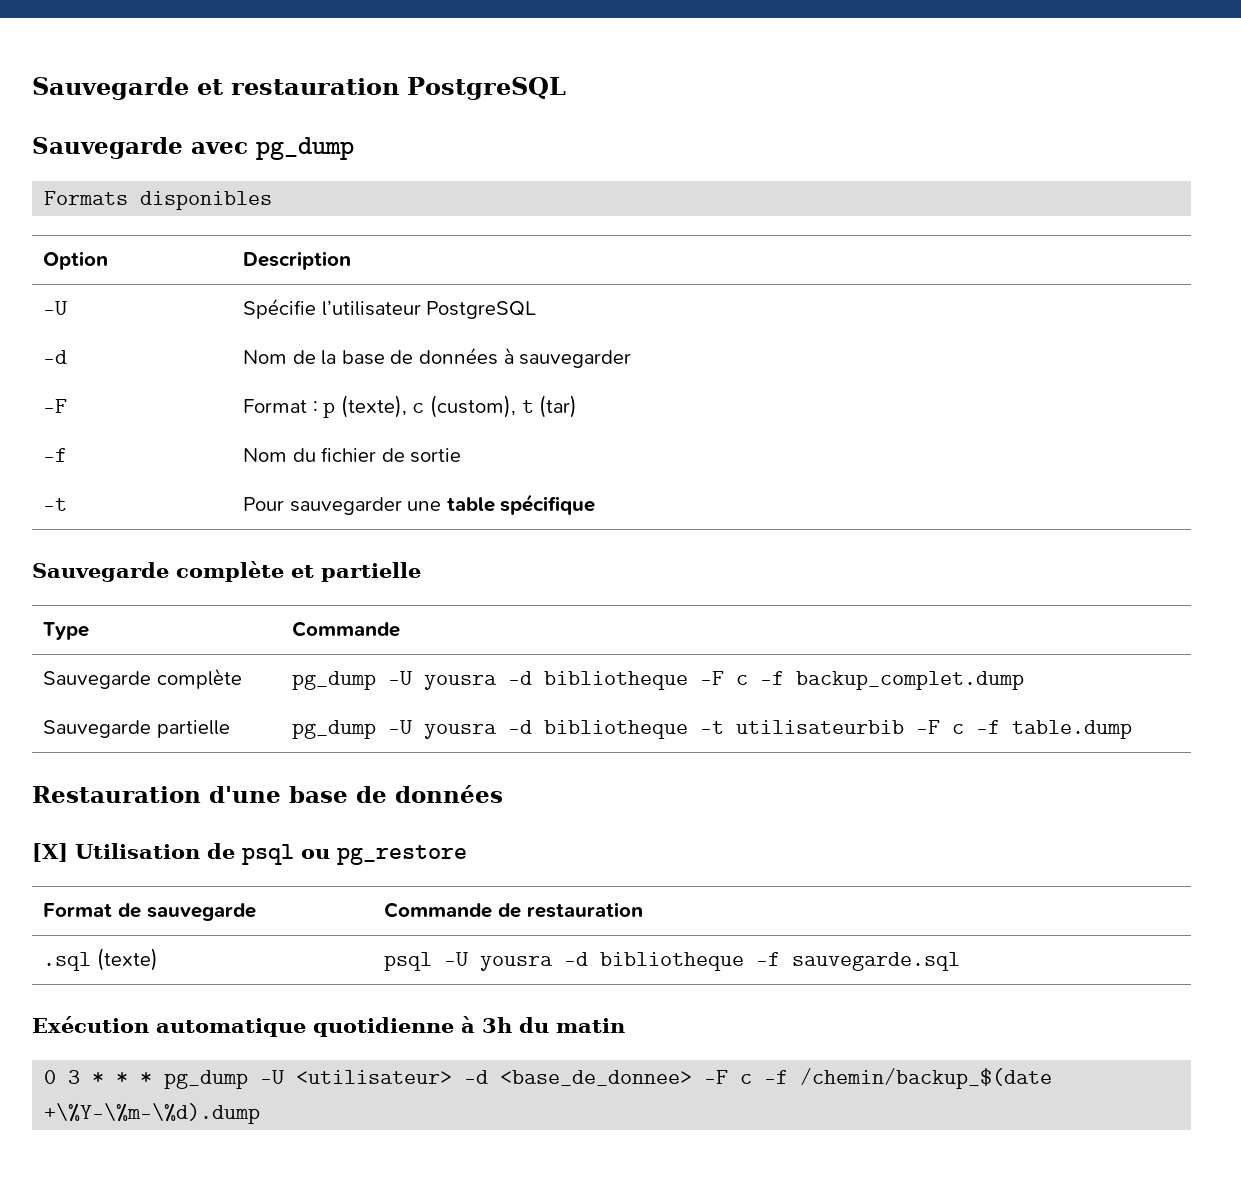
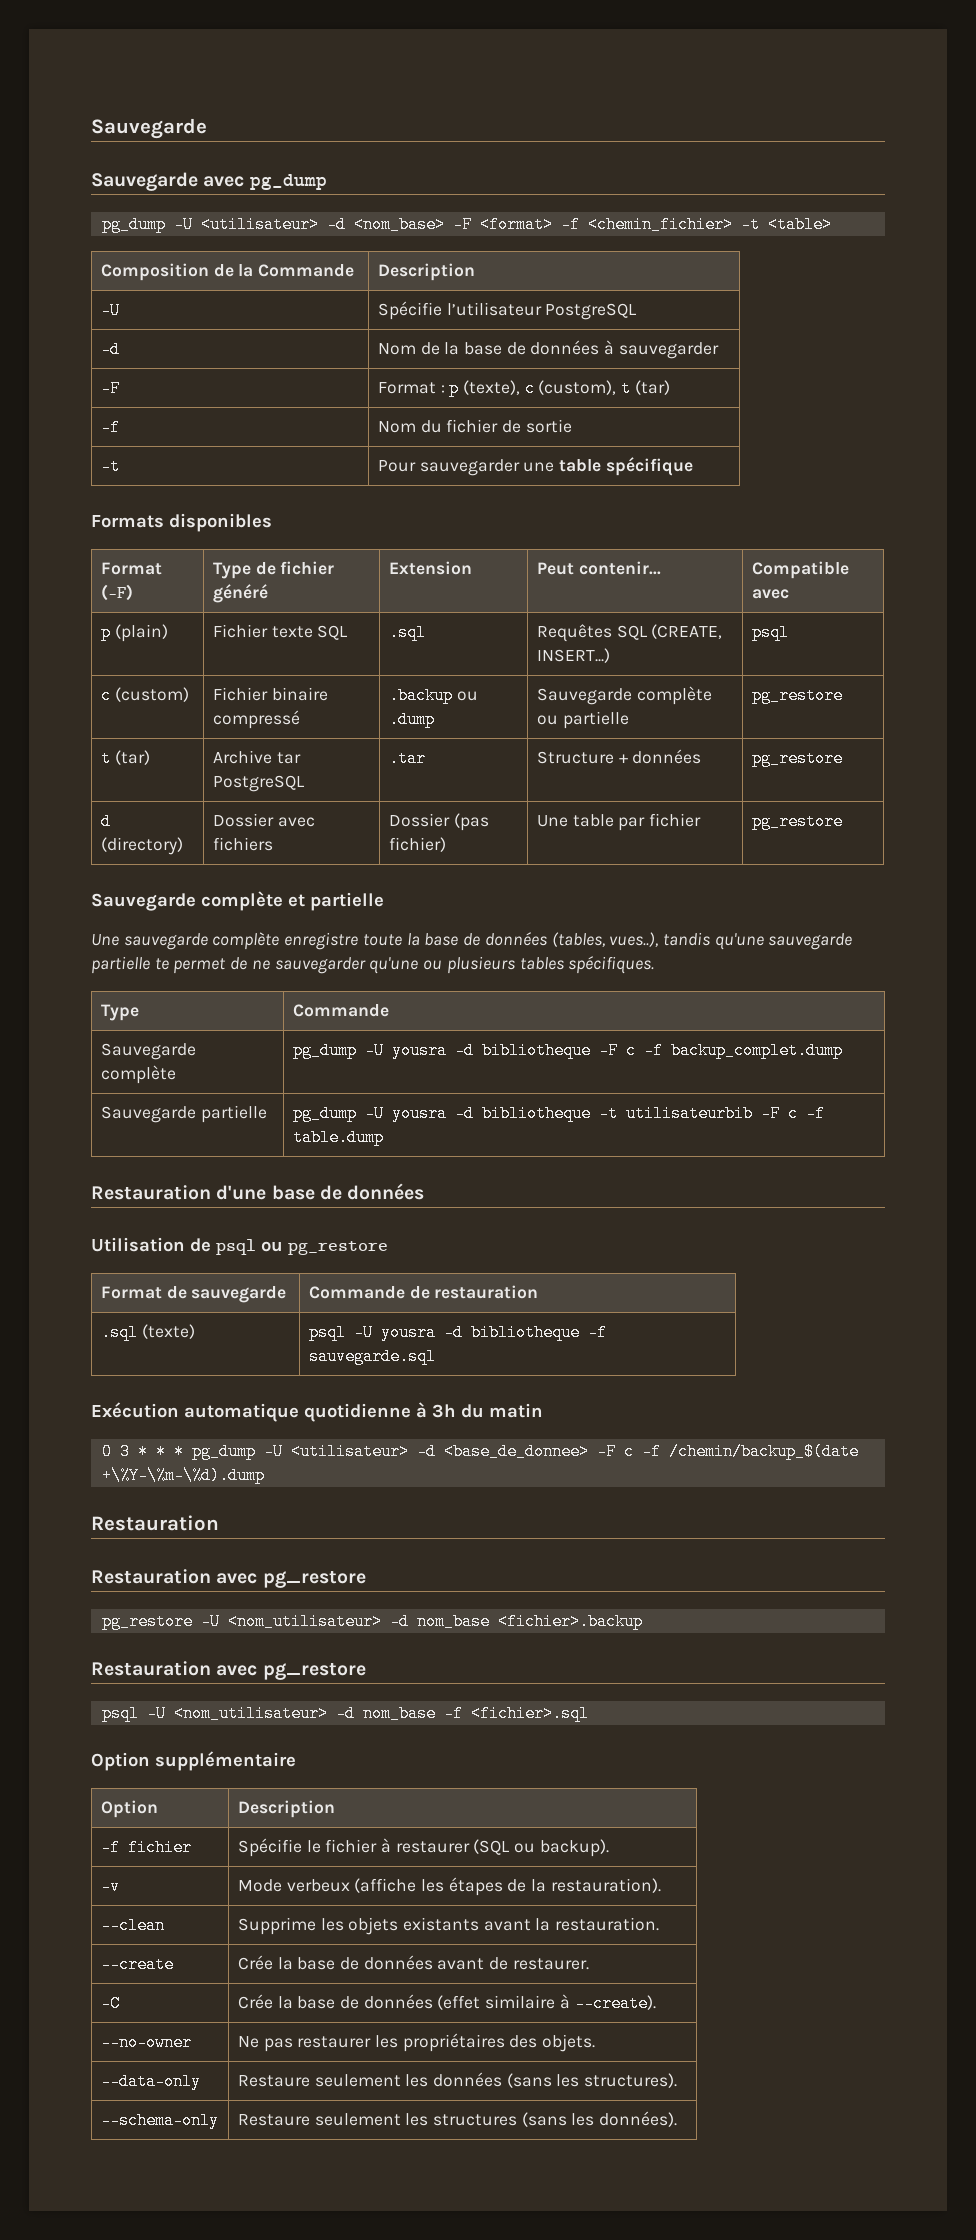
[32,77,566,100] Sauvegarde et restauration PostgreSQL -> [91,118,207,139] Sauvegarde
[44,191,273,210] [43,251,109,270] Formats disponibles // Option -> [101,216,832,233] [100,263,354,281] pg_dump -U <utilisateur> -d <nom_base> -F <format> -f <chemin_fichier> -t <table> // Composition de la Commande
[32,561,421,582] Sauvegarde complète et partielle -> [91,513,272,532] [100,562,162,575] [100,584,133,601] [212,561,335,579] [212,584,268,603] [388,561,472,575] [536,561,661,575] [751,561,849,579] [751,589,789,599] [100,624,168,642] [212,624,349,640] [388,624,426,641] [536,624,723,642] [536,648,610,663] [751,624,789,641] [100,687,189,704] [212,687,328,701] [212,710,300,729] [388,687,478,704] [388,711,435,728] [536,686,712,705] [536,711,629,729] [751,687,843,704] [100,750,150,767] [212,750,301,764] [212,775,305,792] [388,750,426,767] [536,749,702,764] [751,750,843,767] [100,813,111,830] [100,837,183,855] [212,813,315,827] [212,837,273,851] [388,813,489,831] [388,837,446,852] [536,813,701,831] [751,813,843,830] [91,891,384,911] [91,932,853,950] [91,956,655,974] Formats disponibles // Format (-F) | Type de fichier généré | Extension | Peut contenir... | Compatible avec // p (plain) | Fichier texte SQL | .sql | Requêtes SQL (CREATE, INSERT...) | psql // c (custom) | Fichier binaire compressé | .backup ou .dump | Sauvegarde complète ou partielle | pg_restore // t (tar) | Archive tar PostgreSQL | .tar | Structure + données | pg_restore // d (directory) | Dossier avec fichiers | Dossier (pas fichier) | Une table par fichier | pg_restore // Sauvegarde complète et partielle // Une sauvegarde complète enregistre toute la base de données (tables, vues..), tandis qu'une sauvegarde partielle te permet de ne sauvegarder qu'une ou plusieurs tables spécifiques.
[32,843,68,862] [X] -> (425, 1191) none
(261, 1113) none -> [91,1515,219,1531] [91,1569,366,1588] [101,1613,643,1630] [91,1661,366,1680] [101,1705,589,1722] [91,1751,296,1771] [100,1800,158,1818] [237,1800,335,1818] [100,1839,192,1856] [237,1838,609,1857] [100,1878,120,1895] [237,1877,661,1896] [100,1917,165,1934] [237,1917,660,1935] [100,1956,174,1973] [237,1955,589,1970] [100,1995,120,2012] [237,1994,656,2012] [100,2034,192,2051] [237,2033,596,2052] [100,2073,201,2090] [237,2072,678,2088] [100,2112,219,2129] [237,2111,678,2127] // Restauration // Restauration avec pg_restore // pg_restore -U <nom_utilisateur> -d nom_base <fichier>.backup // Restauration avec pg_restore // psql -U <nom_utilisateur> -d nom_base -f <fichier>.sql // Option supplémentaire // Option | Description // -f fichier | Spécifie le fichier à restaurer (SQL ou backup). // -v | Mode verbeux (affiche les étapes de la restauration). // --clean | Supprime les objets existants avant la restauration. // --create | Crée la base de données avant de restaurer. // -C | Crée la base de données (effet similaire à --create). // --no-owner | Ne pas restaurer les propriétaires des objets. // --data-only | Restaure seulement les données (sans les structures). // --schema-only | Restaure seulement les structures (sans les données).

